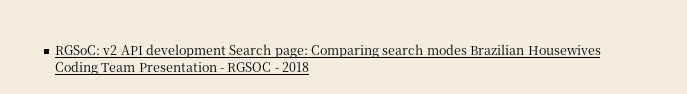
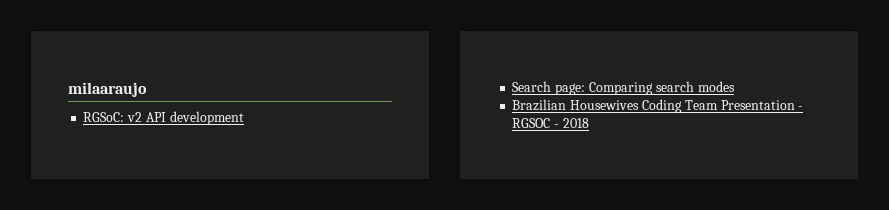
(54, 50) none -> [68,82,147,97] milaaraujo //
(226, 51) none -> (244, 118) //
(467, 49) none -> (735, 86) //

